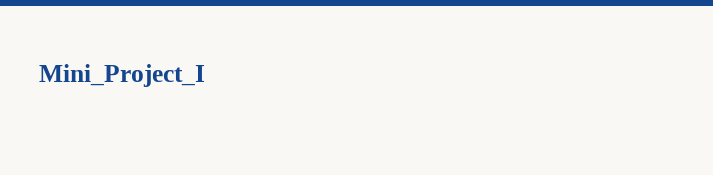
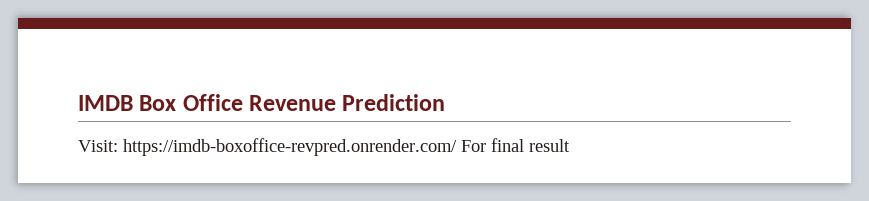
[39,64,205,87] Mini_Project_I -> [78,94,446,111] [78,138,570,156] IMDB Box Office Revenue Prediction // Visit: https://imdb-boxoffice-revpred.onrender.com/ For final result

